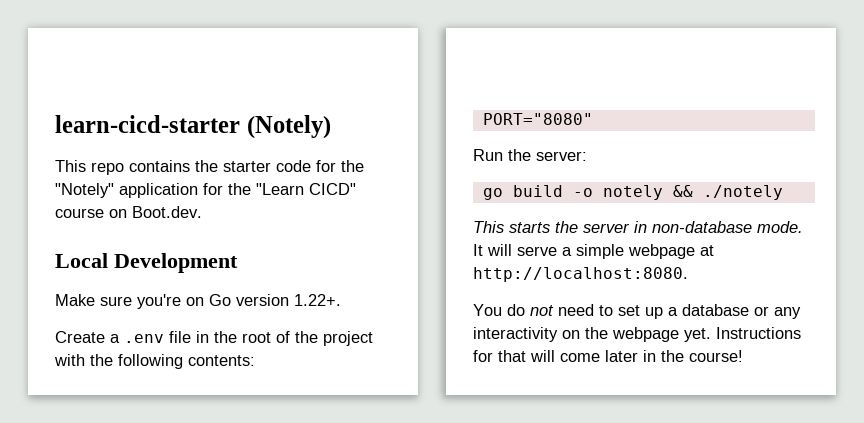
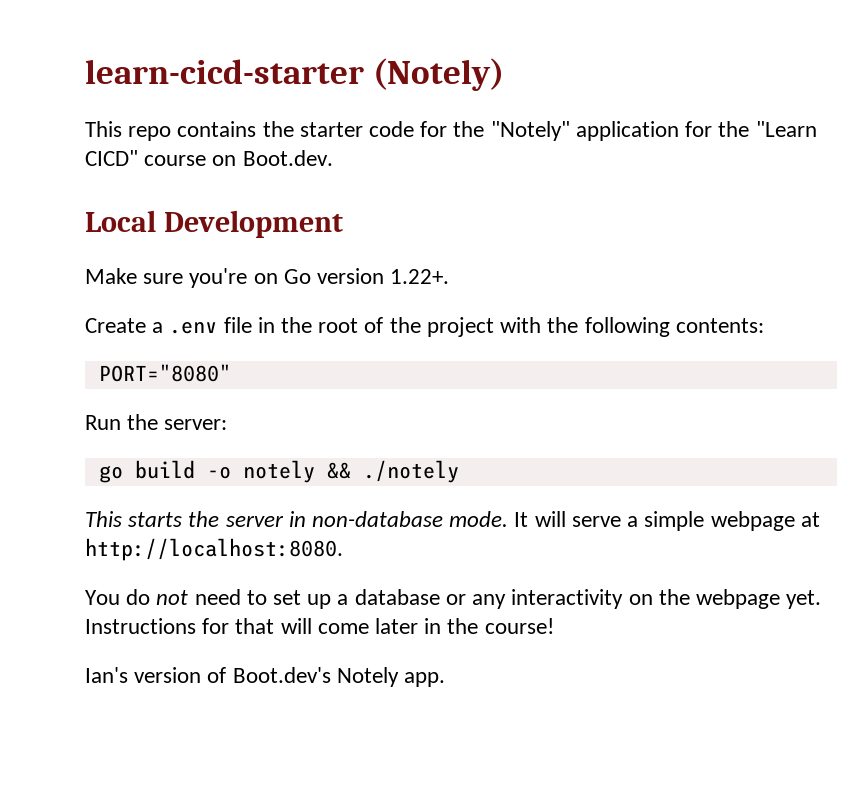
(743, 356) none -> [85,667,446,687] // Ian's version of Boot.dev's Notely app.

